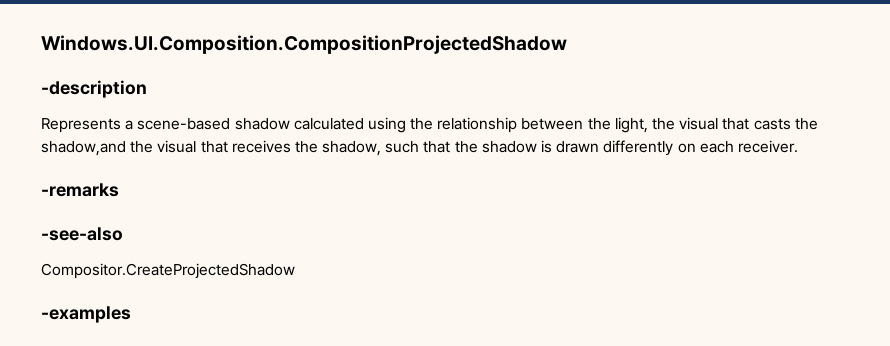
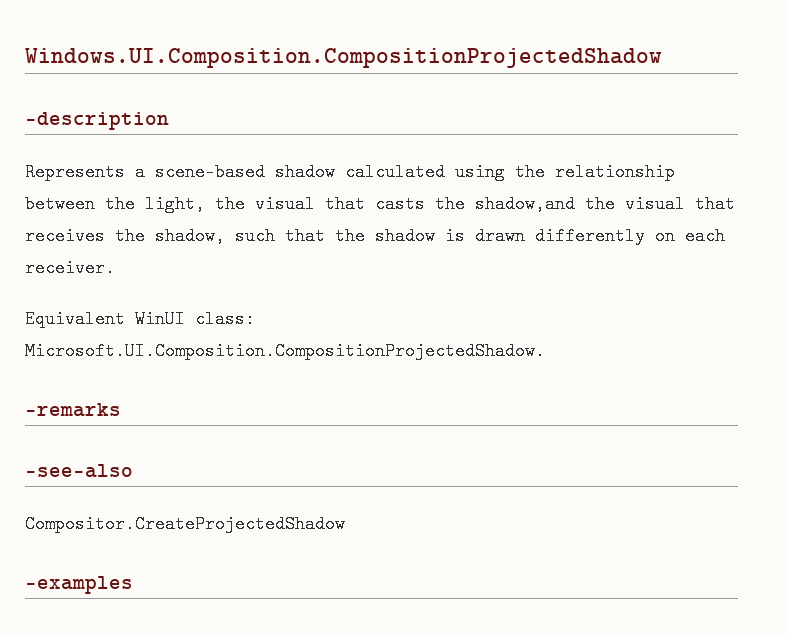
(798, 146) none -> [25,310,255,328] [25,342,545,360] // Equivalent WinUI class: Microsoft.UI.Composition.CompositionProjectedShadow.

